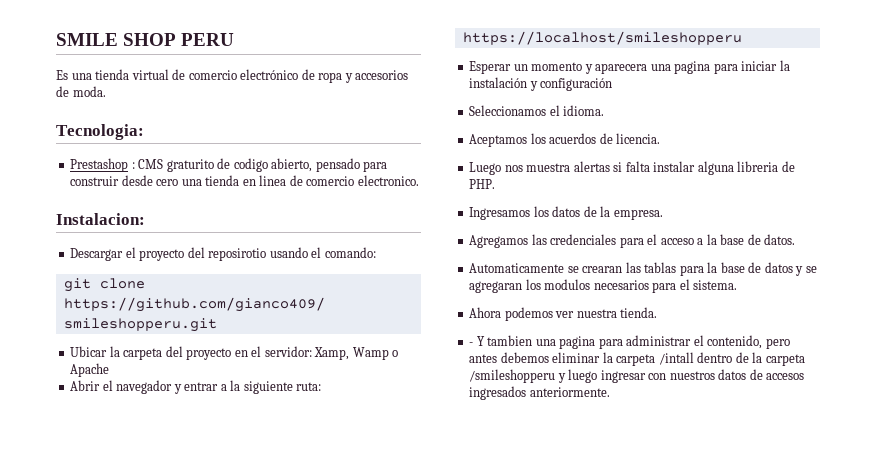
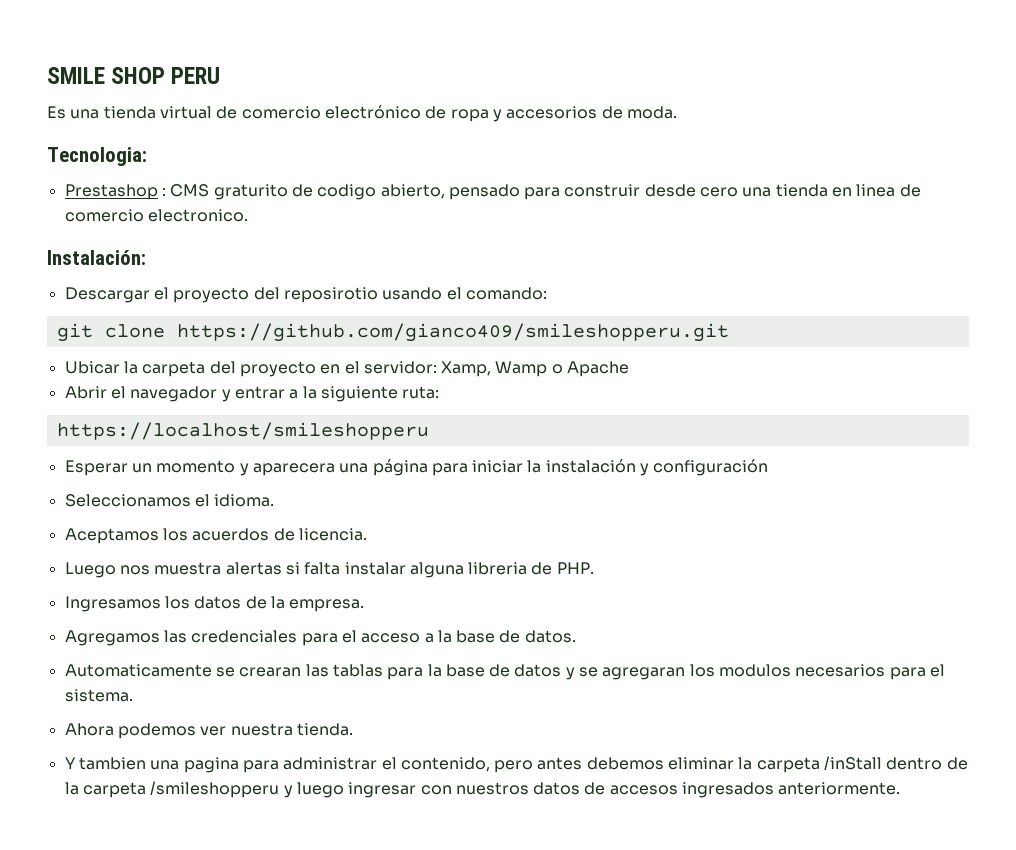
[56,213,145,225] Instalacion: -> [47,250,146,265] Instalación:
[674,61,711,74] pagina -> [372,459,428,476] página
[469,342,474,346] - -> (353, 729) none
[658,352,694,365] /intall -> [824,756,883,770] /inStall

